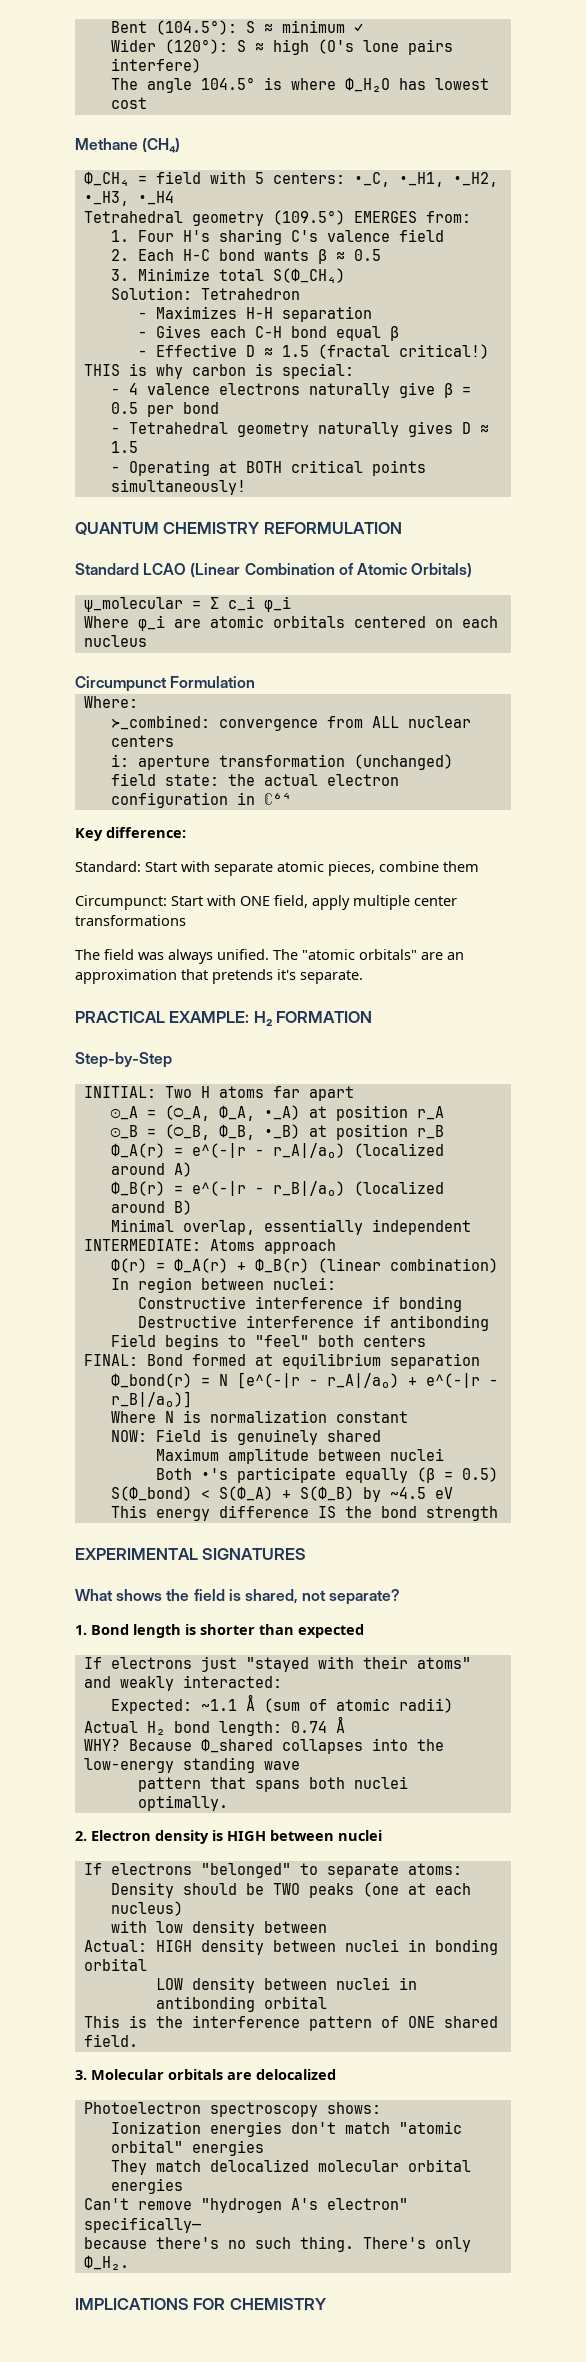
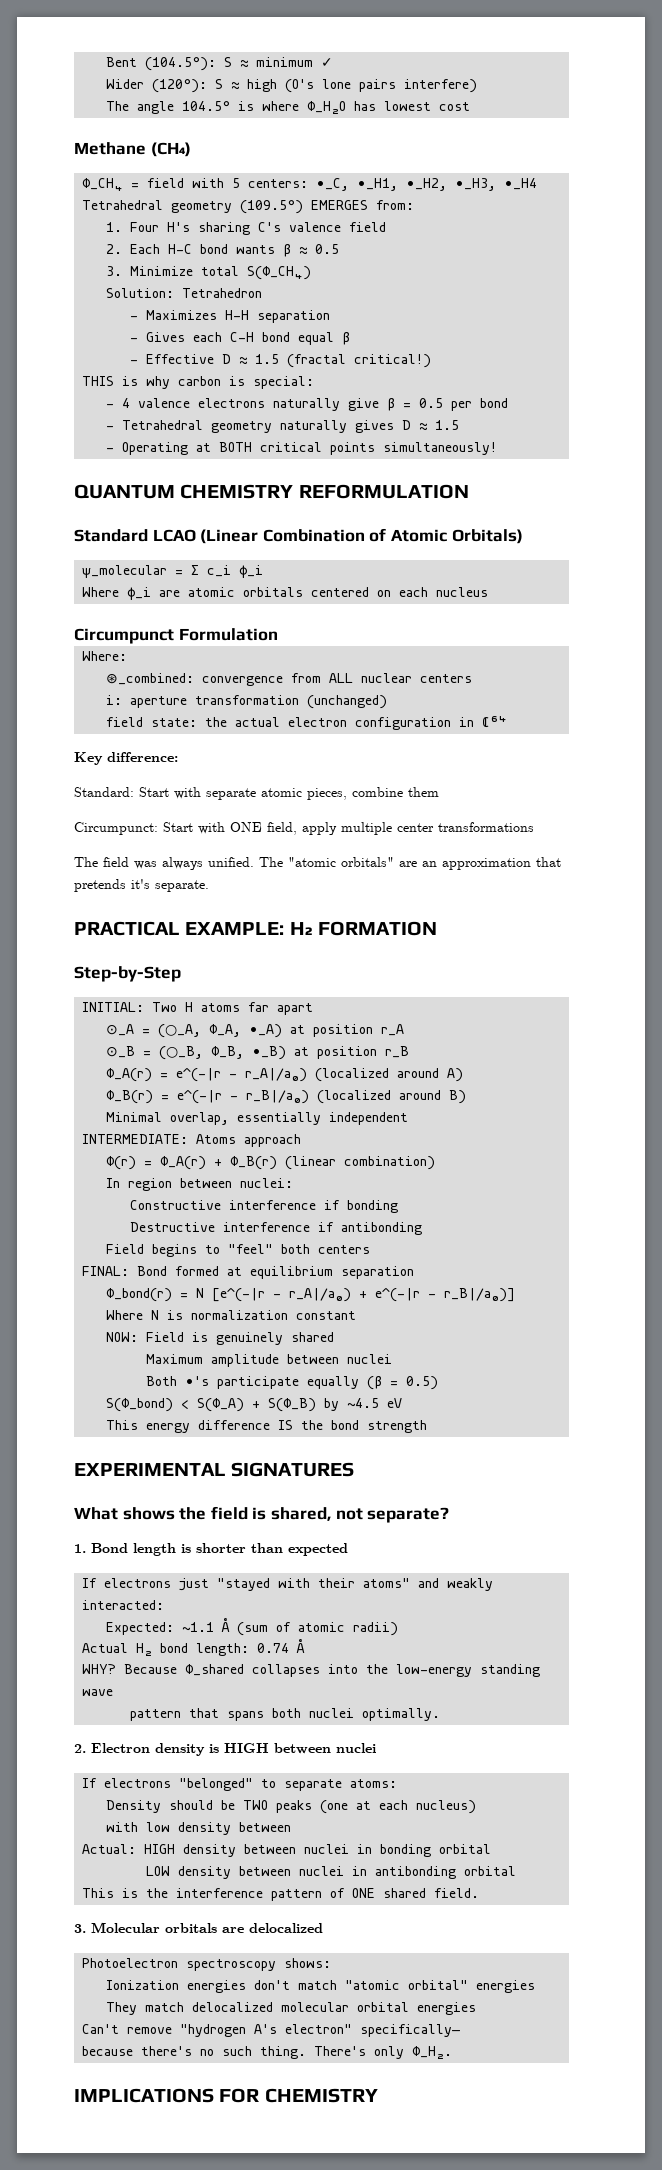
[110,715,210,730] ≻_combined: -> [106,673,195,685] ⊛_combined:

